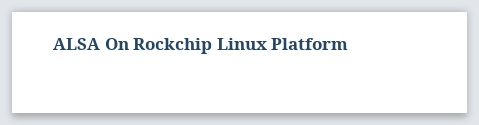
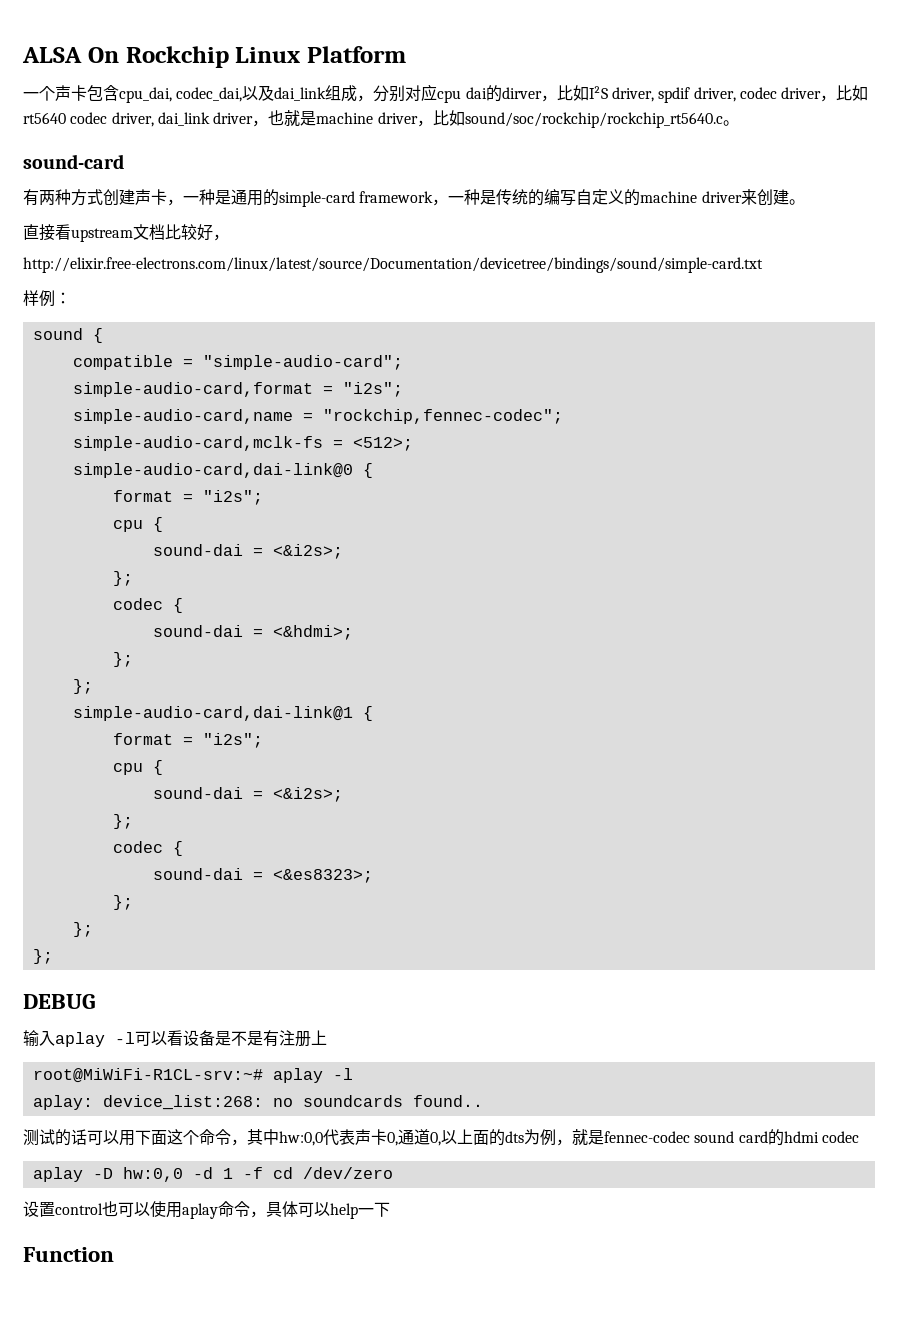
(349, 44) none -> [23,84,869,103] [23,110,739,128] [23,154,124,169] [23,189,805,207] [23,224,229,242] [23,257,763,273] [23,290,71,307] [32,328,103,343] [72,355,403,370] [72,382,403,397] [72,409,563,424] [72,436,413,451] [72,463,373,478] [112,490,263,505] [112,517,163,532] [152,544,343,559] [112,571,133,586] [112,598,183,613] [152,625,353,640] [112,652,133,667] [72,679,93,694] [72,706,373,721] [112,733,263,748] [112,760,163,775] [152,787,343,802] [112,814,133,829] [112,841,183,856] [152,868,373,883] [112,895,133,910] [72,922,93,937] [32,949,53,964] [23,994,95,1009] [23,1030,327,1047] [32,1068,353,1083] [32,1095,483,1110] [23,1129,859,1146] [32,1167,393,1182] [23,1201,390,1219] [23,1247,114,1262] // 一个声卡包含cpu_dai, codec_dai,以及dai_link组成，分别对应cpu dai的dirver，比如I²S driver, spdif driver, codec driver，比如rt5640 codec driver, dai_link driver，也就是machine driver，比如sound/soc/rockchip/rockchip_rt5640.c。 // sound-card // 有两种方式创建声卡，一种是通用的simple-card framework，一种是传统的编写自定义的machine driver来创建。 // 直接看upstream文档比较好， // http://elixir.free-electrons.com/linux/latest/source/Documentation/devicetree/bindings/sound/simple-card.txt // 样例： // sound { // compatible = "simple-audio-card"; // simple-audio-card,format = "i2s"; // simple-audio-card,name = "rockchip,fennec-codec"; // simple-audio-card,mclk-fs = <512>; // simple-audio-card,dai-link@0 { // format = "i2s"; // cpu { // sound-dai = <&i2s>; // }; // codec { // sound-dai = <&hdmi>; // }; // }; // simple-audio-card,dai-link@1 { // format = "i2s"; // cpu { // sound-dai = <&i2s>; // }; // codec { // sound-dai = <&es8323>; // }; // }; // }; // DEBUG // 输入aplay -l可以看设备是不是有注册上 // root@MiWiFi-R1CL-srv:~# aplay -l // aplay: device_list:268: no soundcards found.. // 测试的话可以用下面这个命令，其中hw:0,0代表声卡0,通道0,以上面的dts为例，就是fennec-codec sound card的hdmi codec // aplay -D hw:0,0 -d 1 -f cd /dev/zero // 设置control也可以使用aplay命令，具体可以help一下 // Function

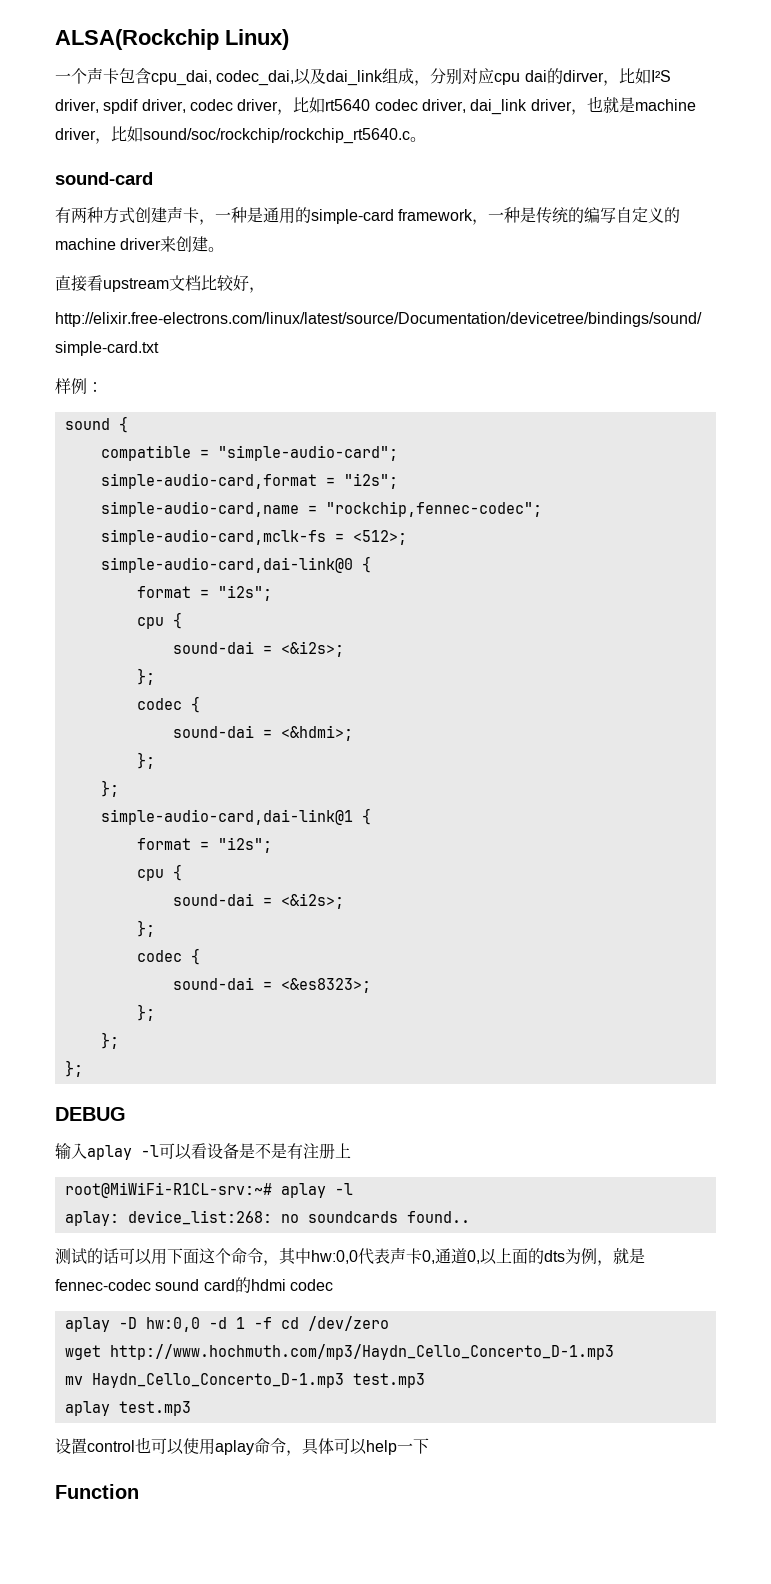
[22,46,406,68] ALSA On Rockchip Linux Platform -> [55,29,289,50] ALSA(Rockchip Linux)
(393, 1173) none -> [64,1344,614,1360] [64,1373,425,1388] [64,1401,191,1416] // wget http://www.hochmuth.com/mp3/Haydn_Cello_Concerto_D-1.mp3 // mv Haydn_Cello_Concerto_D-1.mp3 test.mp3 // aplay test.mp3

